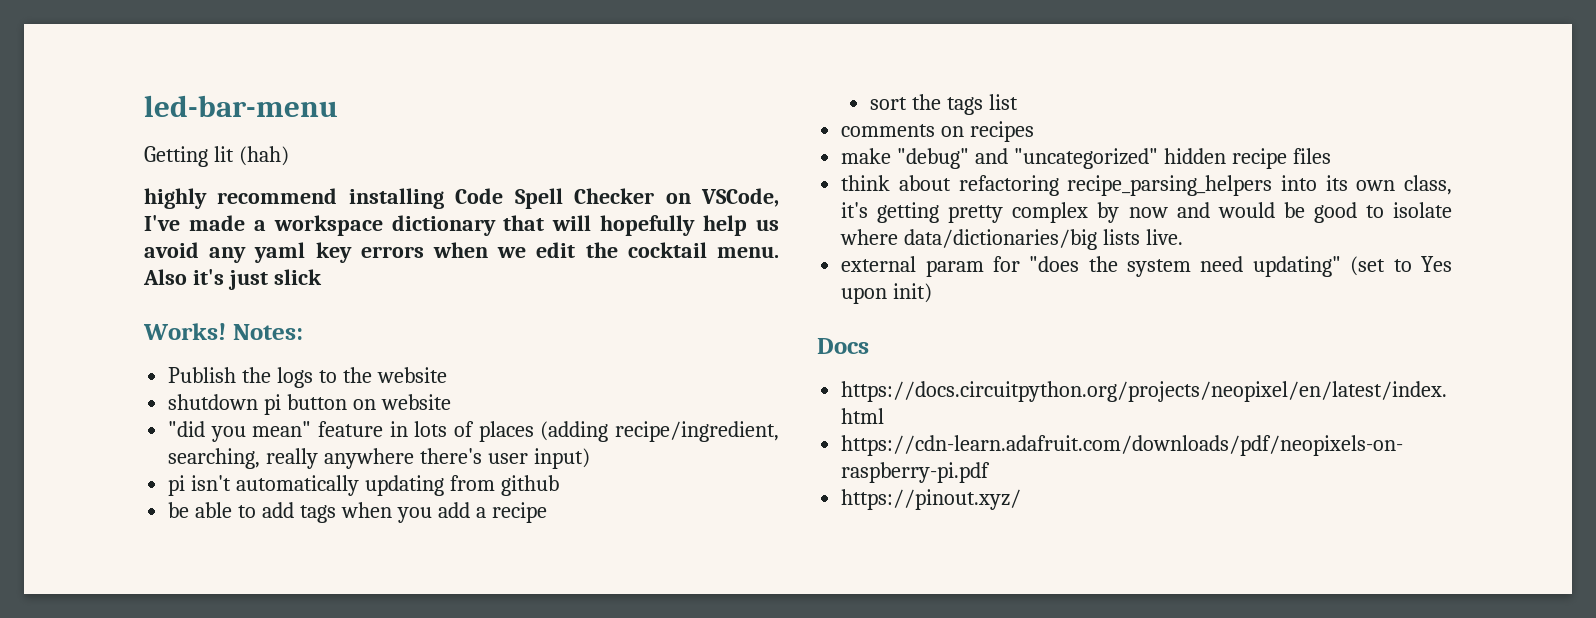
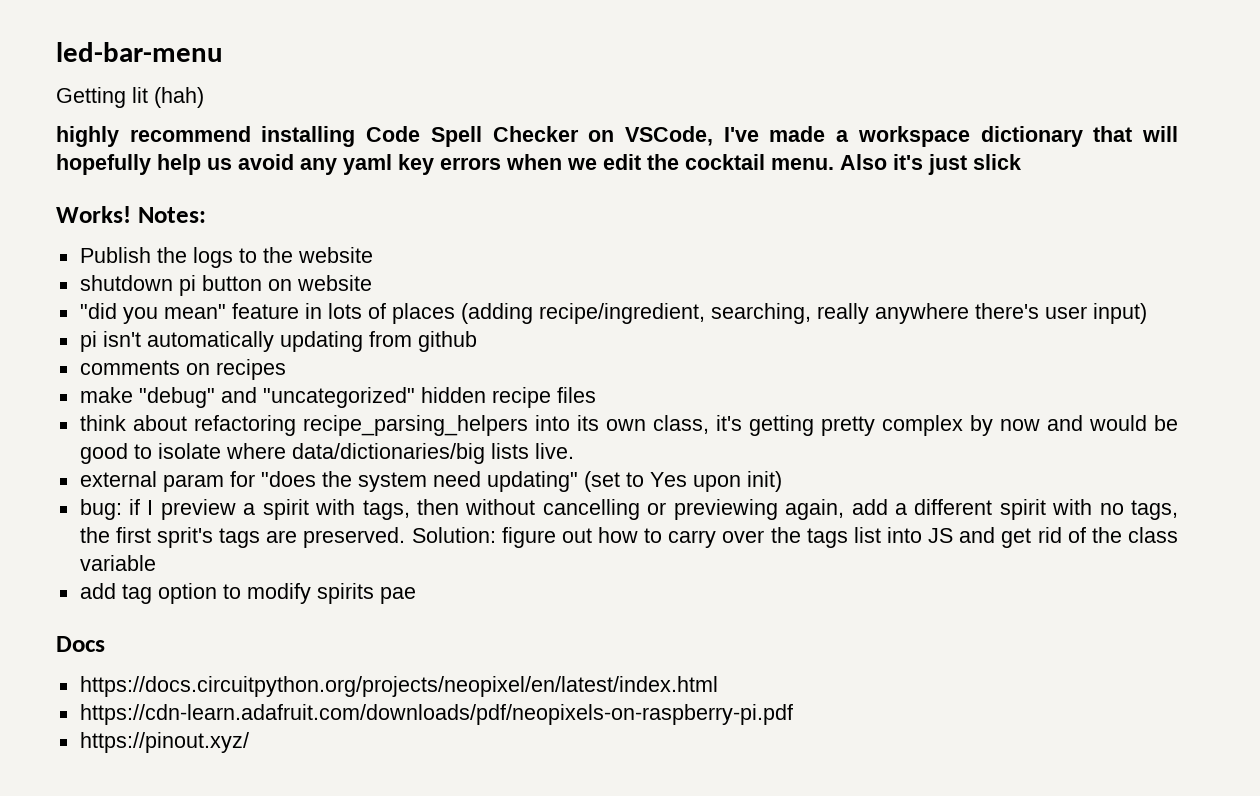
[168,502,547,523] [870,94,1018,115] // be able to add tags when you add a recipe // sort the tags list -> (477, 341) none
(933, 293) none -> [79,499,1179,520] [79,527,1178,548] [79,555,156,571] [79,583,416,604] // bug: if I preview a spirit with tags, then without cancelling or previewing again, add a different spirit with no tags, the first sprit's tags are preserved. Solution: figure out how to carry over the tags list into JS and get rid of the class variable // add tag option to modify spirits pae

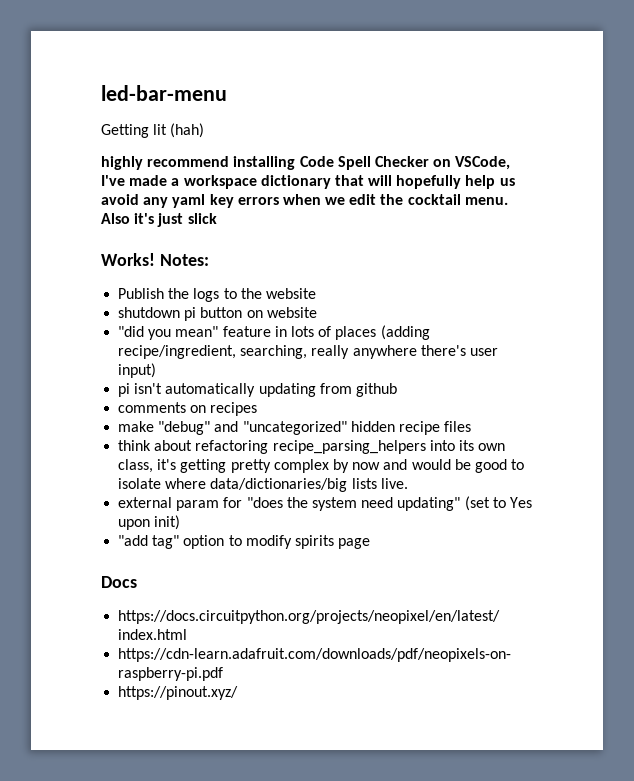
[79,499,1179,520] [79,527,1178,548] [79,555,156,571] [79,583,152,604] bug: if I preview a spirit with tags, then without cancelling or previewing again, add a different spirit with no tags, the first sprit's tags are preserved. Solution: figure out how to carry over the tags list into JS and get rid of the class variable // add tag -> [118,535,180,549] "add tag"
[379,587,416,604] pae -> [338,538,371,549] page

